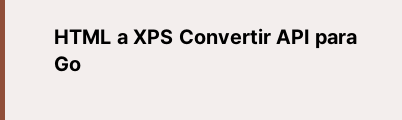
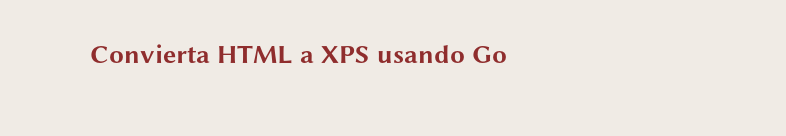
(54, 36) none -> [90,44,210,63] Convierta
[178,28,357,49] Convertir API para -> [376,45,465,63] usando

